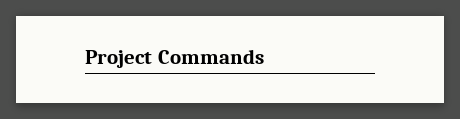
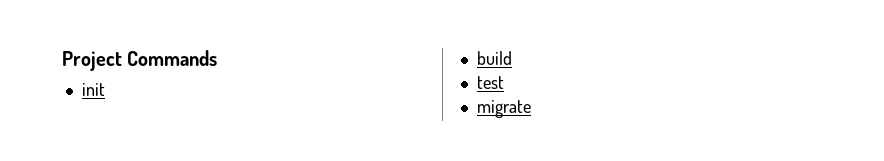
(264, 56) none -> [81,83,105,96] [476,51,512,65] [476,76,504,89] [476,100,531,118] // init // build // test // migrate

